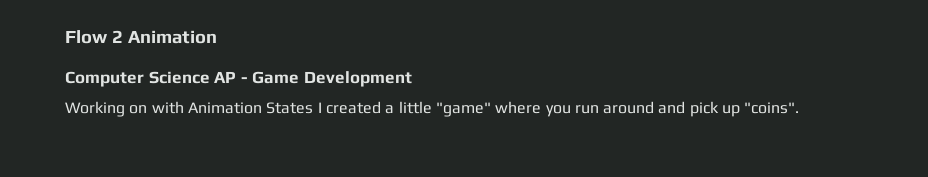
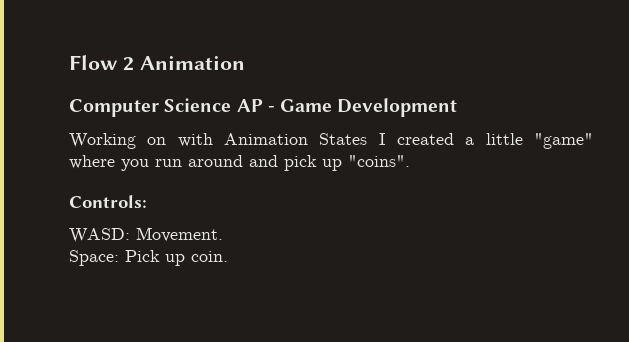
(800, 108) none -> [69,195,147,208] [69,227,223,243] [69,250,228,266] // Controls: // WASD: Movement. // Space: Pick up coin.

